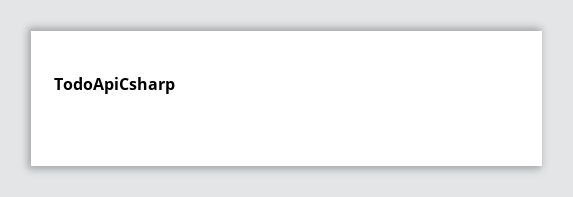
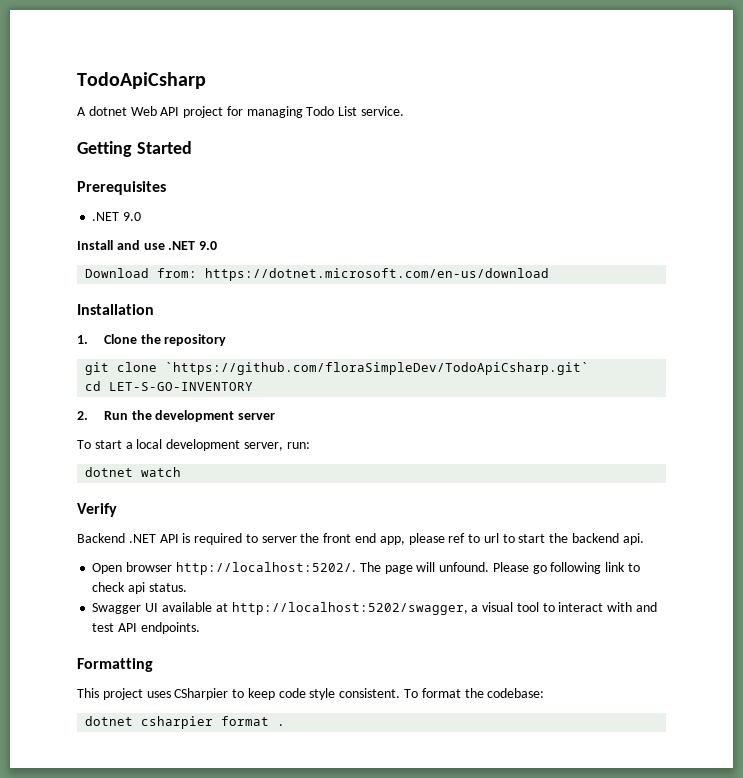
(175, 85) none -> [77,106,405,118] [77,141,192,157] [77,181,166,195] [92,212,142,221] [77,240,218,250] [85,268,550,281] [77,304,154,315] [77,334,227,346] [85,362,590,375] [85,381,254,391] [77,410,276,422] [77,439,310,451] [85,467,182,477] [77,503,117,517] [77,533,644,545] [92,562,640,575] [92,582,187,594] [92,602,657,615] [92,622,200,634] [77,658,153,672] [77,688,545,700] [85,716,286,729] // A dotnet Web API project for managing Todo List service. // Getting Started // Prerequisites // .NET 9.0 // Install and use .NET 9.0 // Download from: https://dotnet.microsoft.com/en-us/download // Installation // 1. Clone the repository // git clone `https://github.com/floraSimpleDev/TodoApiCsharp.git` // cd LET-S-GO-INVENTORY // 2. Run the development server // To start a local development server, run: // dotnet watch // Verify // Backend .NET API is required to server the front end app, please ref to url to start the backend api. // Open browser http://localhost:5202/. The page will unfound. Please go following link to check api status. // Swagger UI available at http://localhost:5202/swagger, a visual tool to interact with and test API endpoints. // Formatting // This project uses CSharpier to keep code style consistent. To format the codebase: // dotnet csharpier format .

